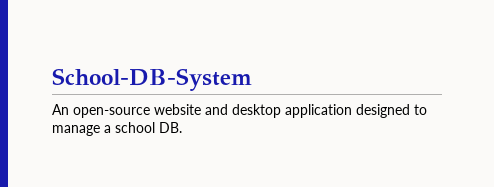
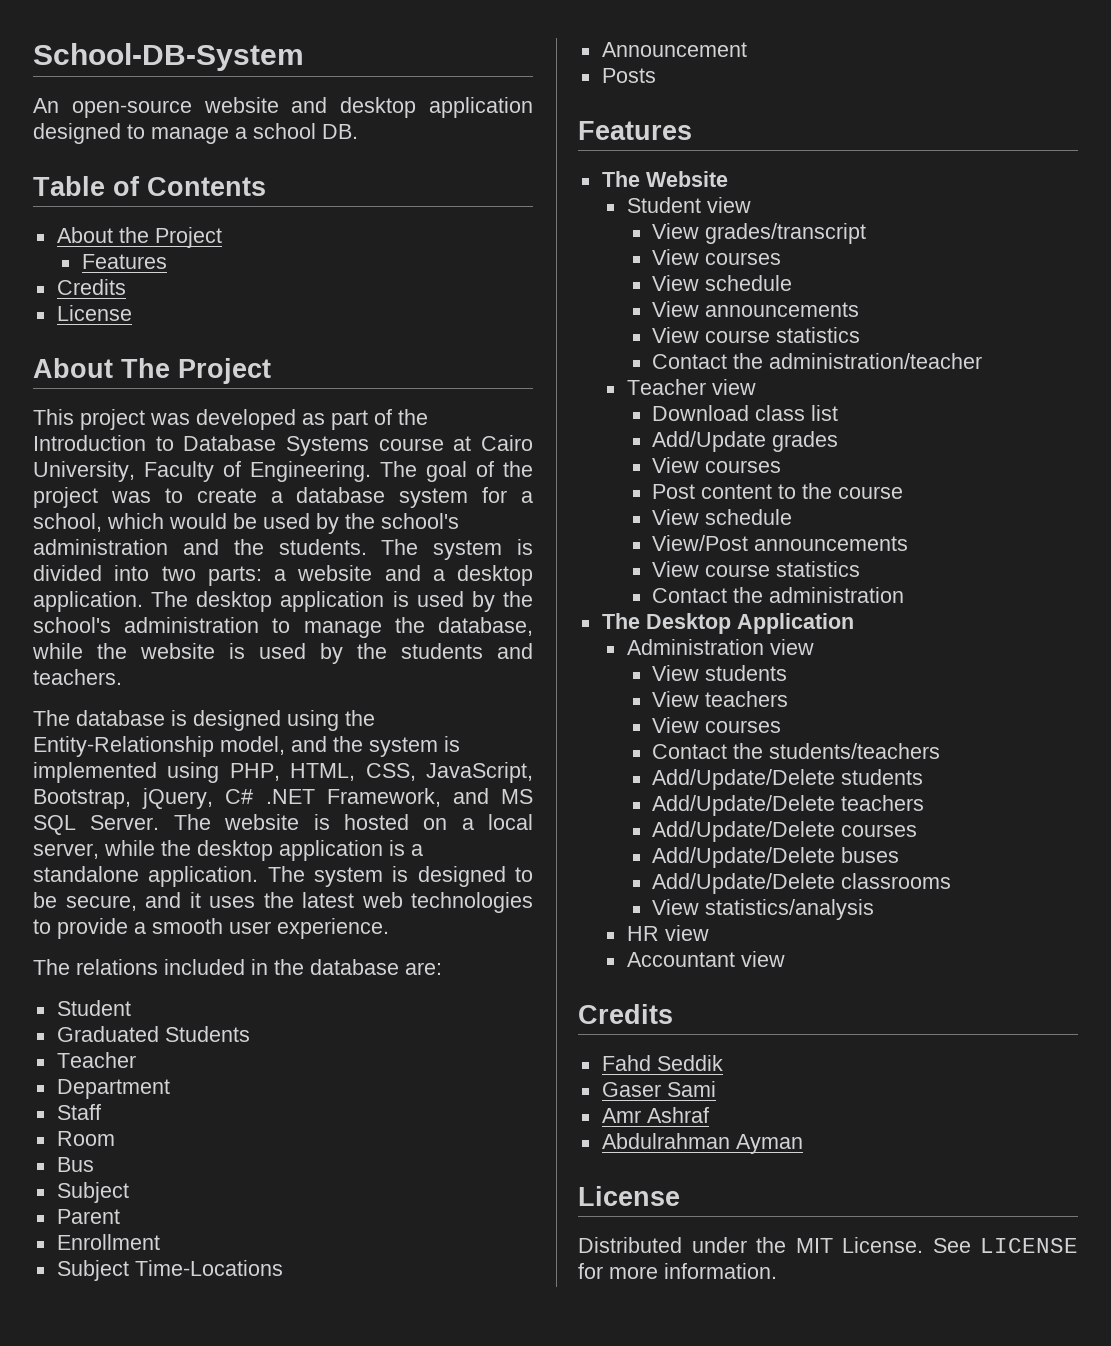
(182, 127) none -> [33,176,266,196] [56,227,222,248] [81,254,167,269] [56,279,126,295] [56,305,132,321] [33,358,271,384] [33,409,428,430] [33,435,533,456] [33,461,533,482] [33,487,533,508] [33,513,459,534] [33,539,533,560] [33,565,533,586] [33,591,534,612] [33,617,533,638] [32,643,533,664] [33,669,122,685] [33,710,375,731] [33,736,460,757] [33,762,533,783] [33,788,533,809] [33,814,533,835] [33,840,423,861] [33,866,533,887] [33,892,533,913] [33,918,389,939] [33,959,442,975] [56,1000,131,1016] [56,1026,250,1042] [56,1052,136,1068] [56,1079,170,1099] [56,1104,101,1120] [56,1131,115,1146] [56,1157,94,1172] [56,1182,129,1203] [56,1209,120,1224] [56,1234,160,1250] [56,1260,283,1281] [601,42,747,57] [601,68,656,83] [578,121,692,140] [601,171,728,187] [626,197,751,213] [651,223,866,244] [651,249,781,265] [651,275,792,291] [651,301,859,317] [651,327,860,343] [651,353,982,369] [626,379,756,395] [651,405,838,421] [651,431,838,452] [651,457,781,473] [651,483,903,499] [651,509,792,525] [651,535,908,551] [651,561,860,577] [651,587,904,603] [601,613,854,634] [626,639,814,655] [651,665,787,681] [651,691,788,707] [651,717,781,733] [651,743,940,759] [651,769,923,790] [651,795,924,816] [651,821,917,842] [651,847,899,868] [651,873,951,894] [651,899,874,920] [626,925,709,941] [626,951,785,967] [578,1004,673,1024] [601,1055,723,1071] [601,1081,716,1097] [601,1107,709,1123] [601,1133,803,1154] [578,1186,680,1206] [578,1237,1078,1253] [578,1263,777,1279] // Table of Contents // About the Project // Features // Credits // License // About The Project // This project was developed as part of the Introduction to Database Systems course at Cairo University, Faculty of Engineering. The goal of the project was to create a database system for a school, which would be used by the school's administration and the students. The system is divided into two parts: a website and a desktop application. The desktop application is used by the school's administration to manage the database, while the website is used by the students and teachers. // The database is designed using the Entity-Relationship model, and the system is implemented using PHP, HTML, CSS, JavaScript, Bootstrap, jQuery, C# .NET Framework, and MS SQL Server. The website is hosted on a local server, while the desktop application is a standalone application. The system is designed to be secure, and it uses the latest web technologies to provide a smooth user experience. // The relations included in the database are: // Student // Graduated Students // Teacher // Department // Staff // Room // Bus // Subject // Parent // Enrollment // Subject Time-Locations // Announcement // Posts // Features // The Website // Student view // View grades/transcript // View courses // View schedule // View announcements // View course statistics // Contact the administration/teacher // Teacher view // Download class list // Add/Update grades // View courses // Post content to the course // View schedule // View/Post announcements // View course statistics // Contact the administration // The Desktop Application // Administration view // View students // View teachers // View courses // Contact the students/teachers // Add/Update/Delete students // Add/Update/Delete teachers // Add/Update/Delete courses // Add/Update/Delete buses // Add/Update/Delete classrooms // View statistics/analysis // HR view // Accountant view // Credits // Fahd Seddik // Gaser Sami // Amr Ashraf // Abdulrahman Ayman // License // Distributed under the MIT License. See LICENSE for more information.

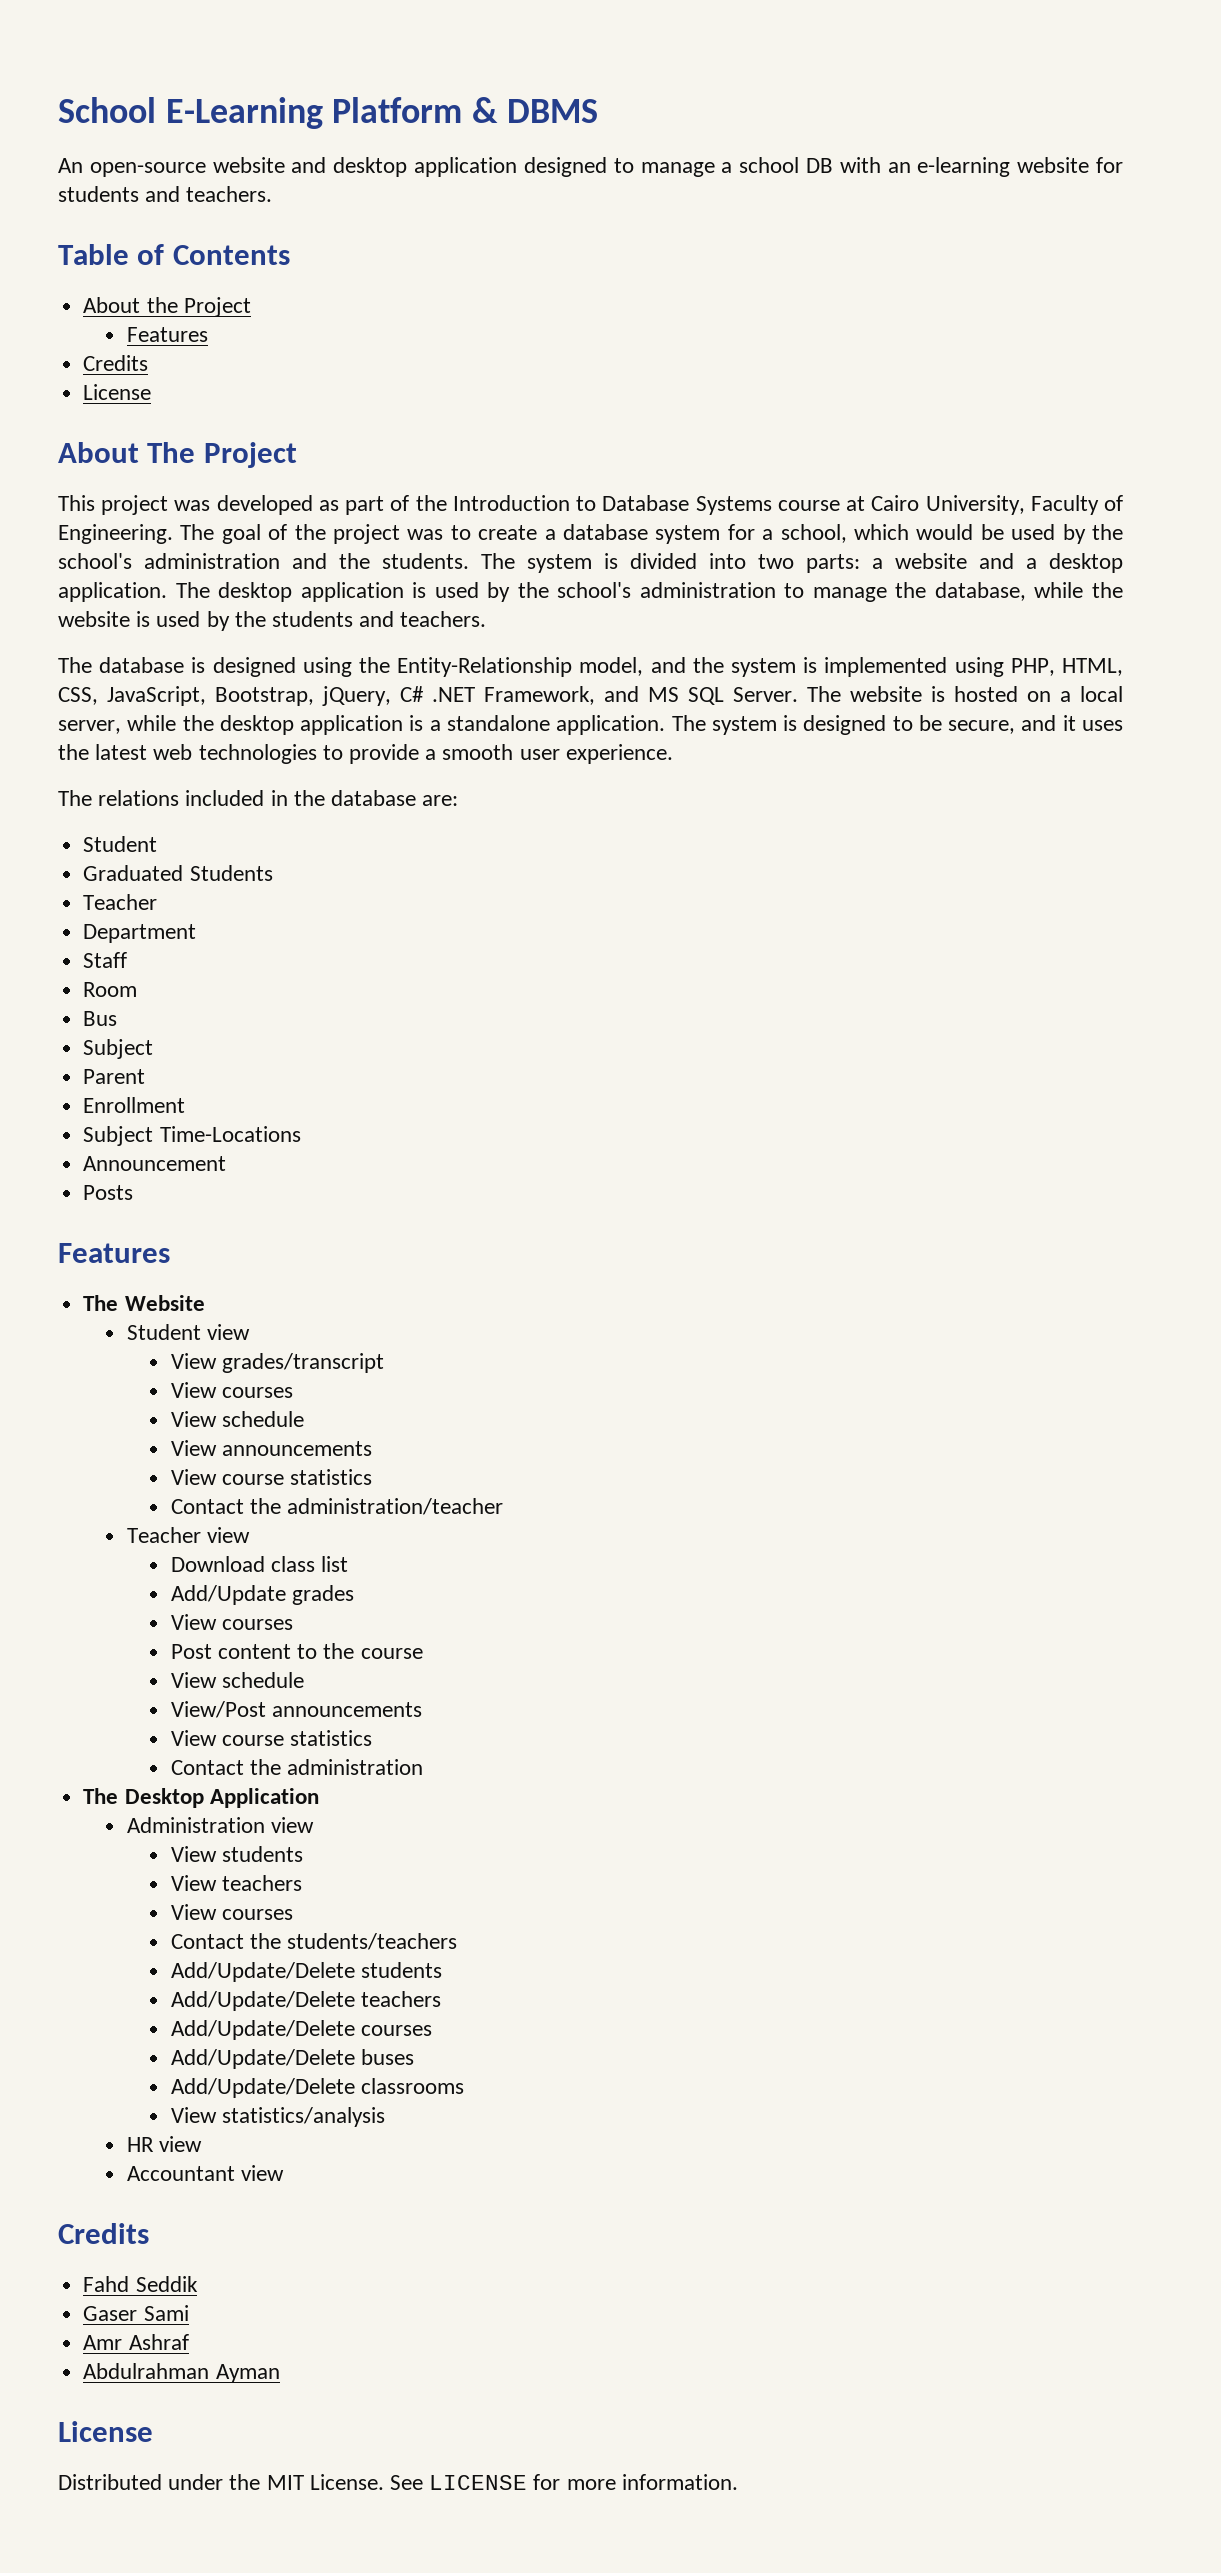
[33,43,304,71] School-DB-System -> [58,97,598,129] School E-Learning Platform & DBMS
[322,124,358,139] DB. -> [805,157,1123,177] [58,186,273,202] DB with an e-learning website for students and teachers.

